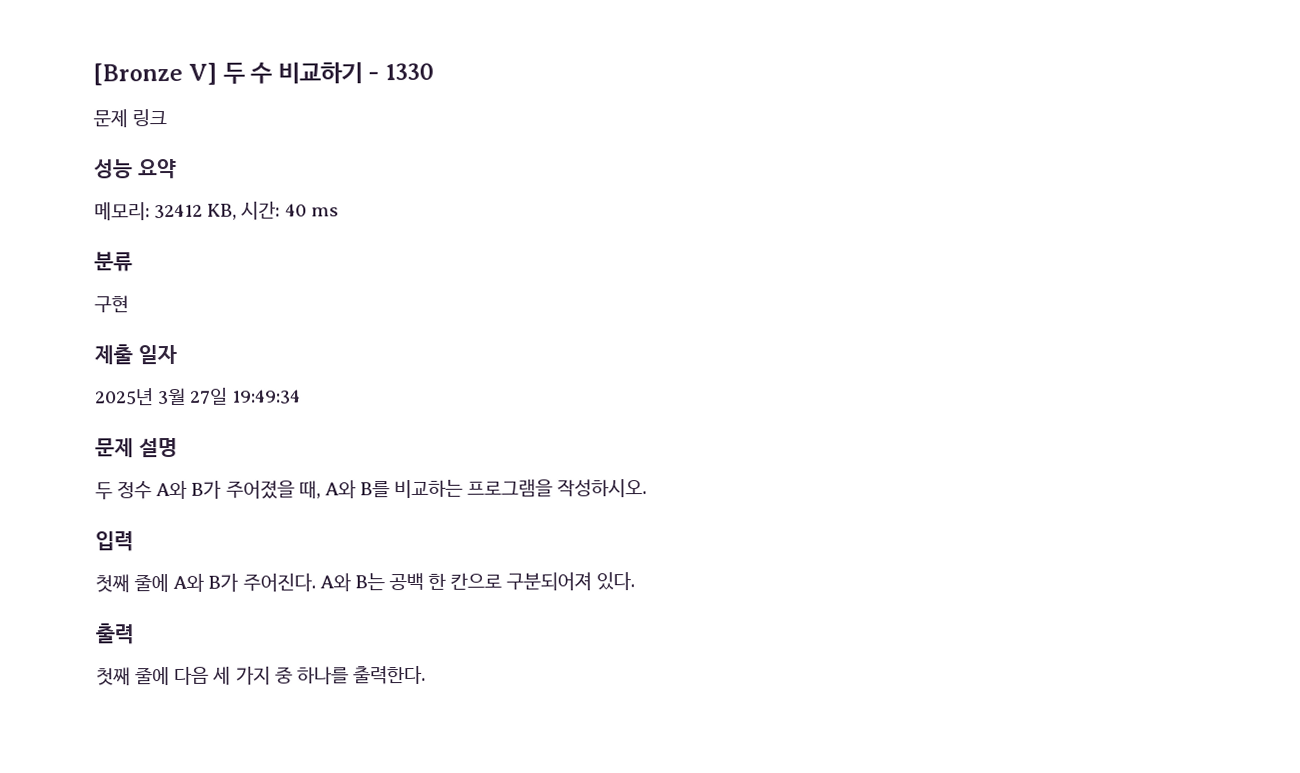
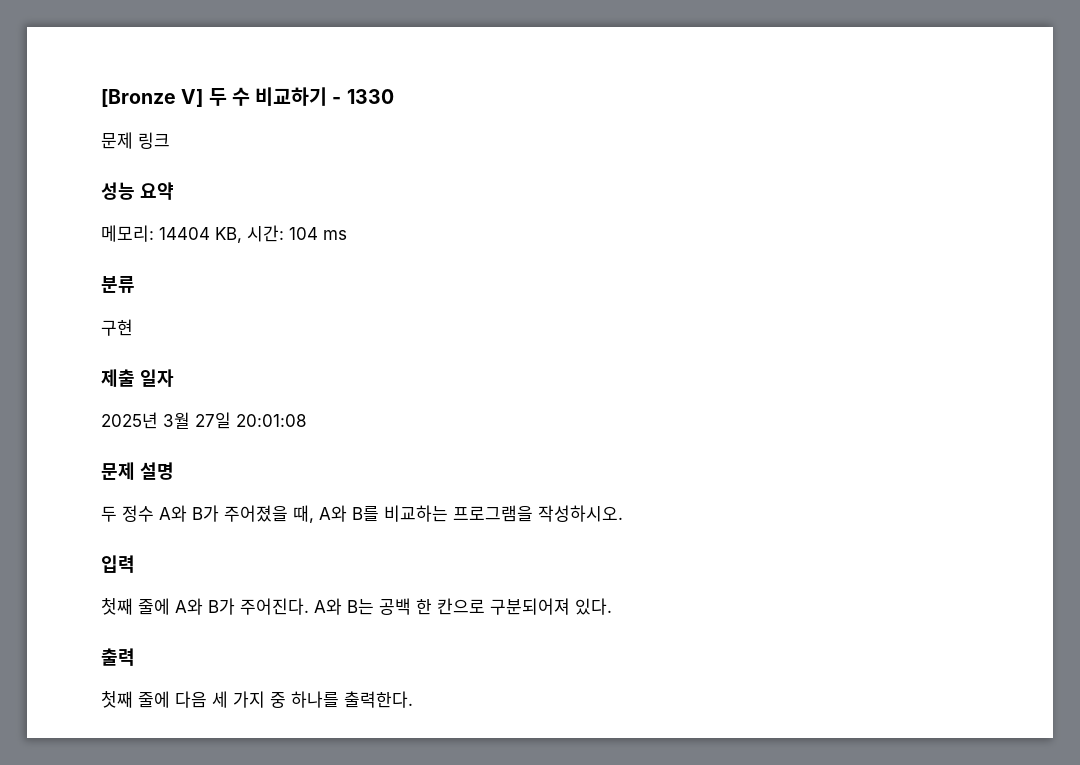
[154,203,204,219] 32412 -> [159,227,210,240] 14404
[284,203,307,217] 40 -> [289,227,318,240] 104
[232,389,302,404] 19:49:34 -> [236,414,307,427] 20:01:08

